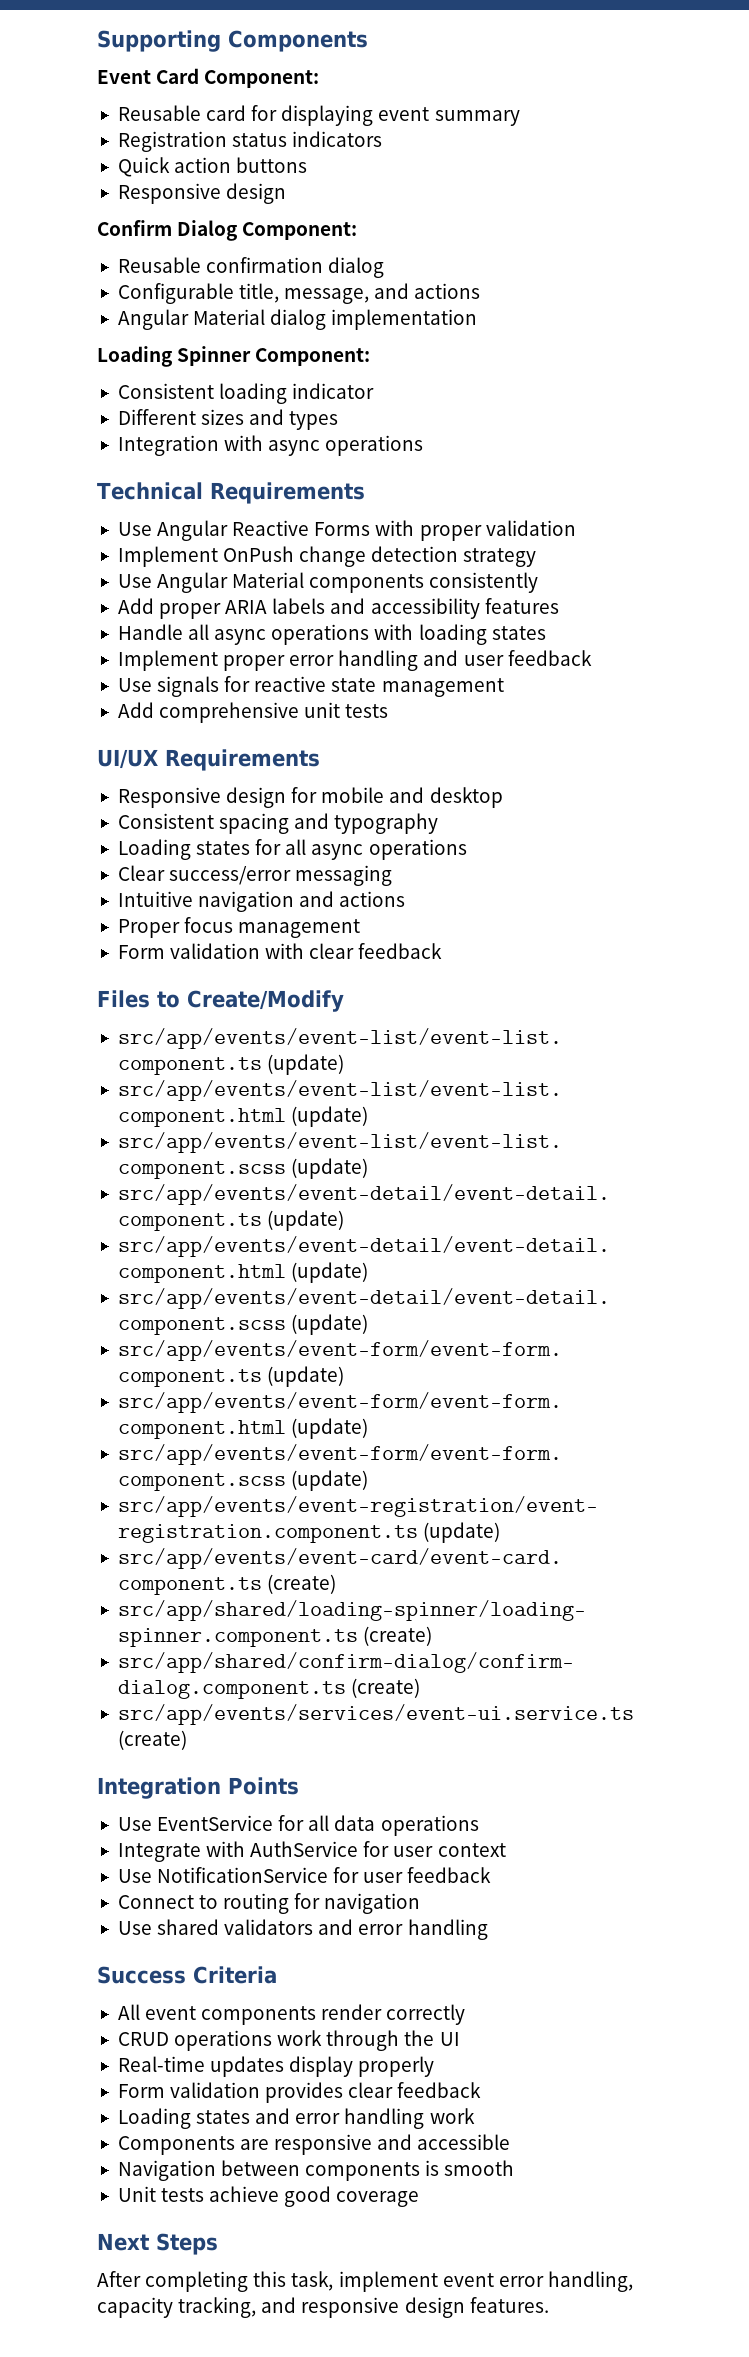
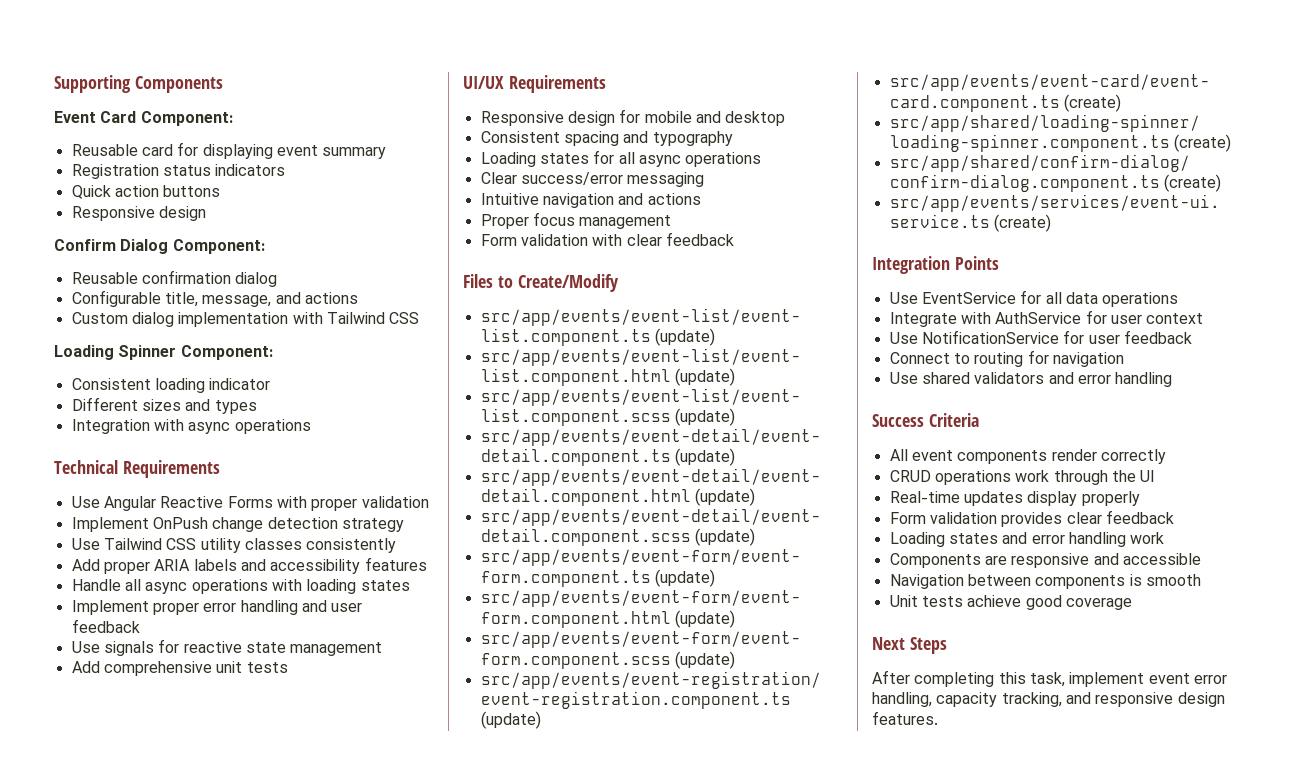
[117,309,266,330] Angular Material -> [71,312,128,324] Custom
(478, 319) none -> [292,312,420,324] with Tailwind CSS
[157,572,425,593] Angular Material components -> [103,538,302,553] Tailwind CSS utility classes

